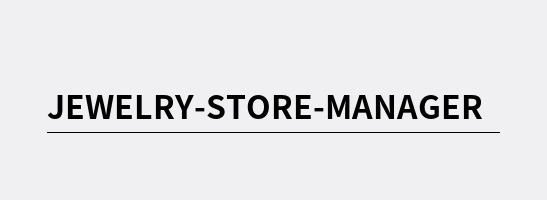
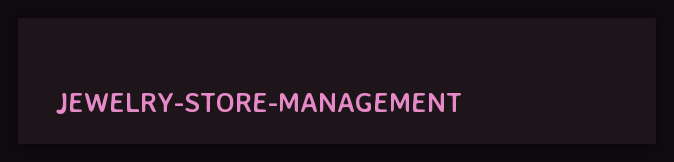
[47,95,483,119] JEWELRY-STORE-MANAGER -> [56,93,462,114] JEWELRY-STORE-MANAGEMENT

